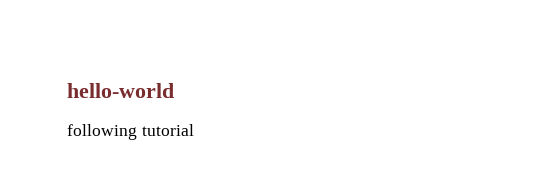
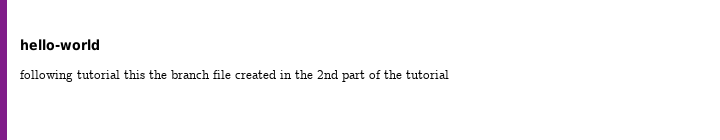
(194, 130) none -> [124,70,449,82] this the branch file created in the 2nd part of the tutorial

